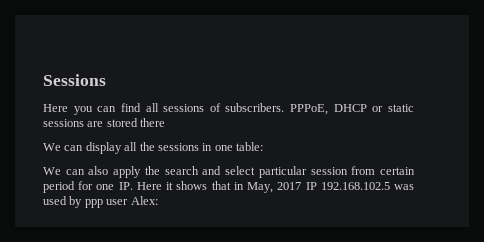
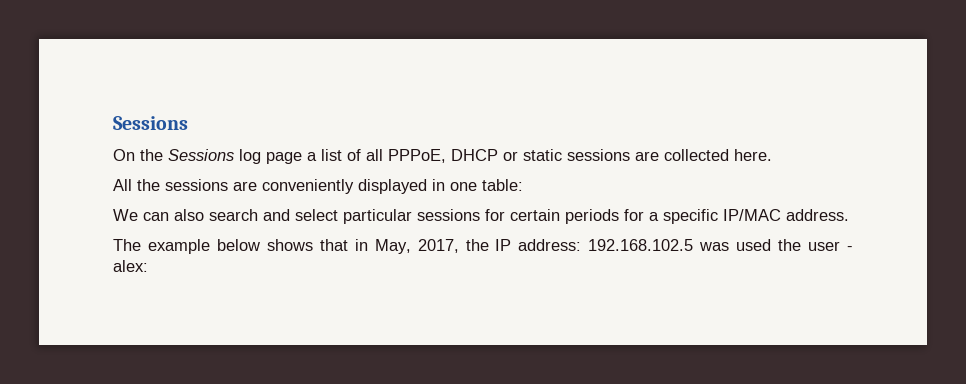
[43,103,285,115] Here you can find all sessions of subscribers. -> [113,149,383,164] On the Sessions log page a list of all
[106,118,166,127] [43,142,199,154] stored there // We can display all the sessions -> [664,149,772,161] [113,179,427,194] collected here. // All the sessions are conveniently displayed
[113,166,160,178] apply the -> (204, 215) none
[310,166,416,175] [43,181,414,193] [43,196,158,208] session from certain period for one IP. Here it shows that in May, 2017 IP 192.168.102.5 was used by ppp user Alex: -> [417,209,849,224] [113,239,853,254] [113,260,148,272] sessions for certain periods for a specific IP/MAC address. // The example below shows that in May, 2017, the IP address: 192.168.102.5 was used the user - alex:

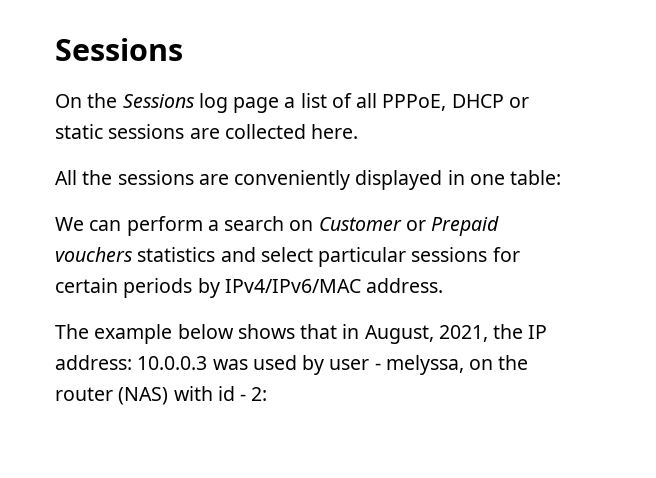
[174,209,258,221] also search -> [126,216,500,236] [55,247,216,262] perform a search on Customer or Prepaid vouchers statistics
[624,209,781,224] for a specific IP/MAC -> [197,278,361,298] by IPv4/IPv6/MAC
[374,239,459,254] May, 2017, -> [364,325,488,344] August, 2021,
[588,239,694,251] 192.168.102.5 -> [137,356,208,370] 10.0.0.3
[778,239,802,251] the -> [302,355,325,375] by
[113,260,148,272] alex: -> [385,355,529,375] [55,386,268,405] melyssa, on the router (NAS) with id - 2:

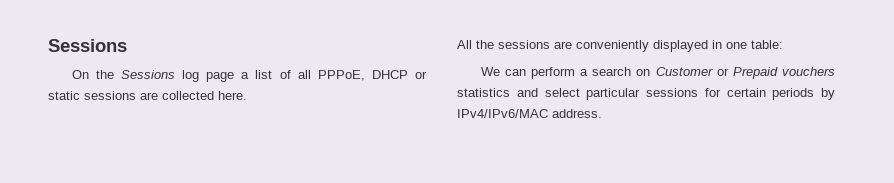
[55,324,548,344] [55,355,529,375] [55,386,268,405] // The example below shows that in August, 2021, the IP address: 10.0.0.3 was used by user - melyssa, on the router (NAS) with id - 2: -> (602, 113) none

